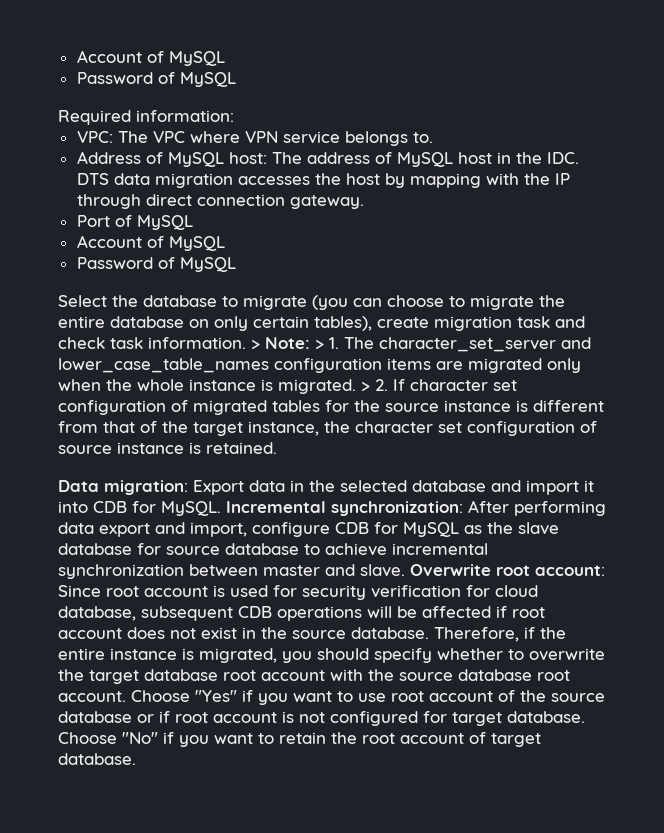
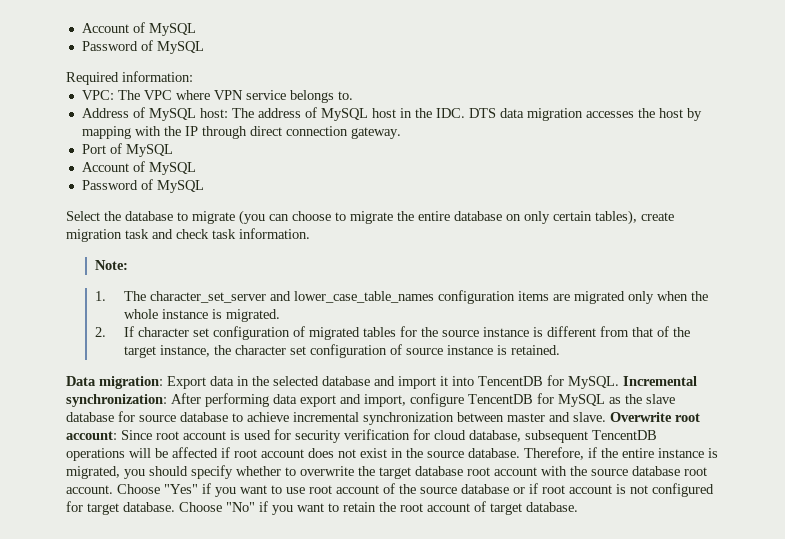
[251,340,260,349] > -> (310, 233) //
[315,340,324,349] > -> (128, 265) //
[361,382,370,391] > -> (280, 315) //
[93,501,127,513] CDB -> [478,376,543,386] TencentDB
[335,522,369,534] CDB -> [468,394,533,404] TencentDB
[238,606,272,618] CDB -> [592,430,657,440] TencentDB

